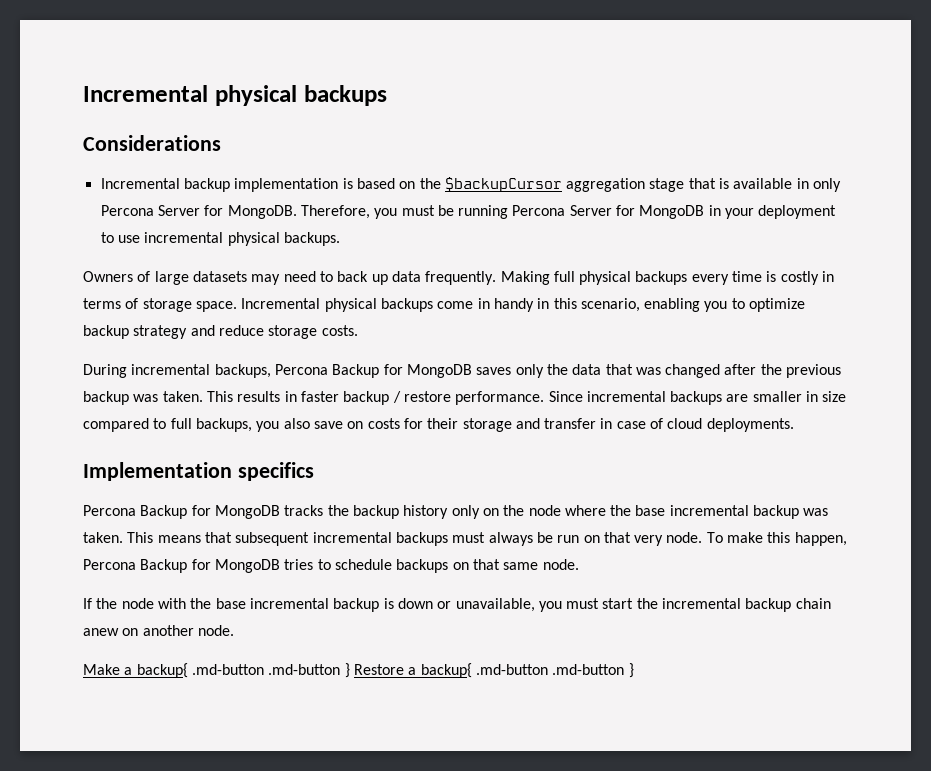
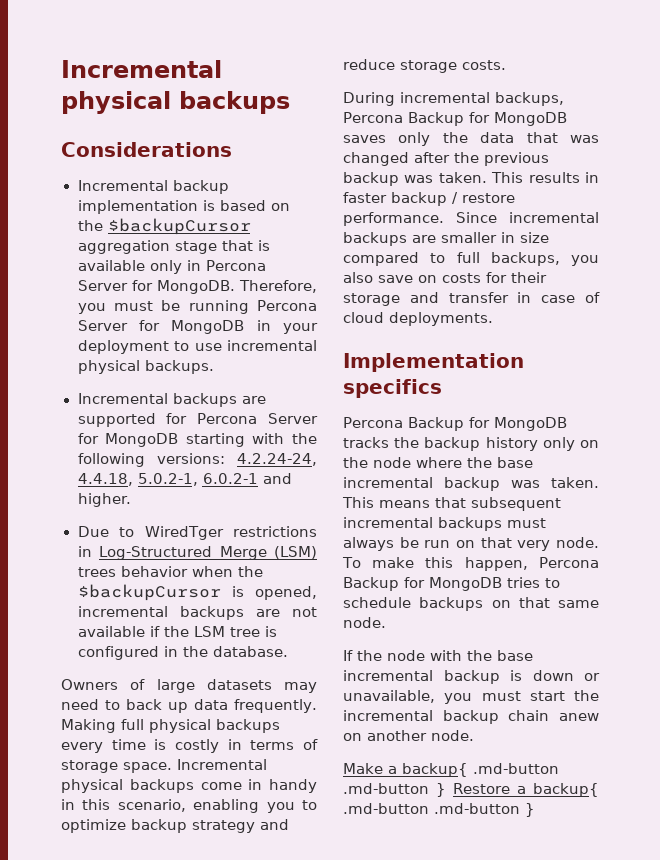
[796,178,842,192] in only -> [149,260,201,274] only in
(340, 239) none -> [77,393,266,407] [77,413,318,427] [77,433,317,447] [77,453,317,467] [77,473,292,486] [77,493,132,507] [77,526,317,540] [77,546,317,560] [77,566,263,577] [77,584,317,601] [77,606,317,620] [77,626,277,637] [77,646,288,660] // Incremental backups are supported for Percona Server for MongoDB starting with the following versions: 4.2.24-24, 4.4.18, 5.0.2-1, 6.0.2-1 and higher. // Due to WiredTger restrictions in Log-Structured Merge (LSM) trees behavior when the $backupCursor is opened, incremental backups are not available if the LSM tree is configured in the database.

